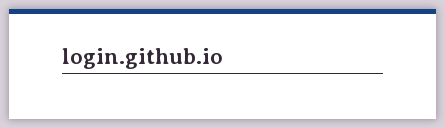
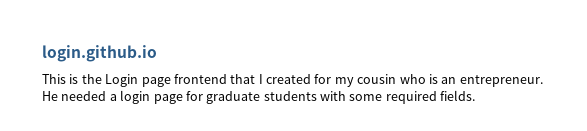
(223, 58) none -> [42,74,543,87] [42,90,476,104] // This is the Login page frontend that I created for my cousin who is an entrepreneur. He needed a login page for graduate students with some required fields.

